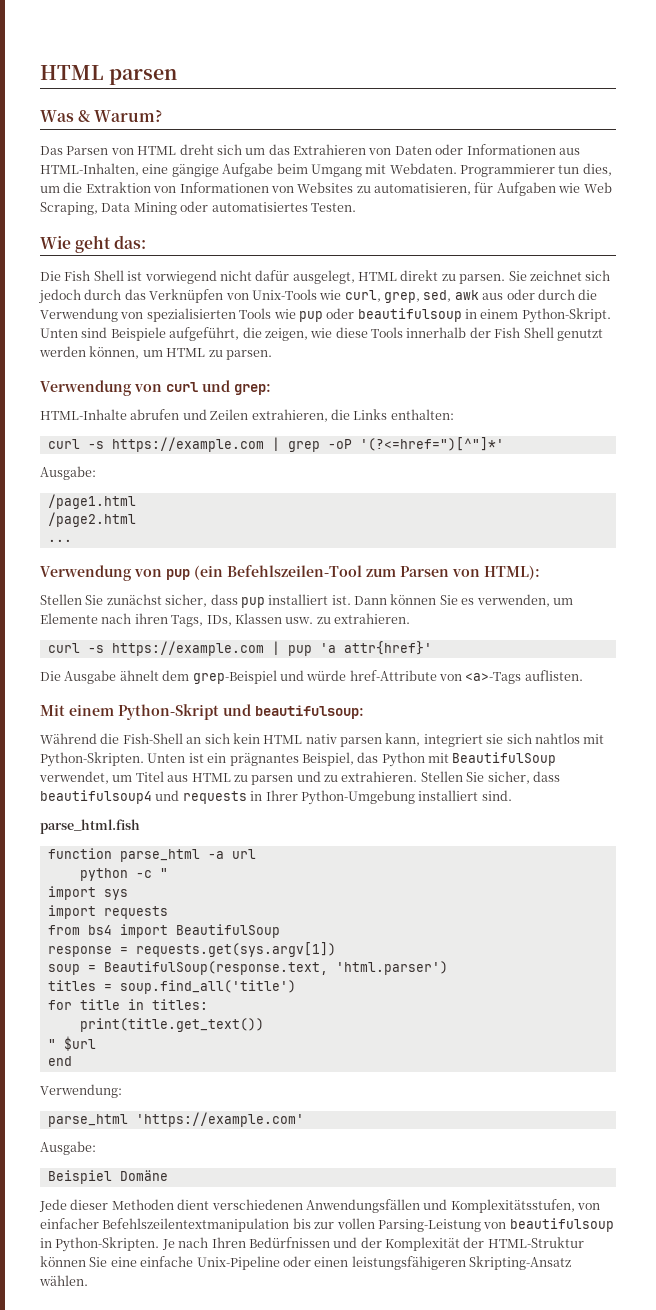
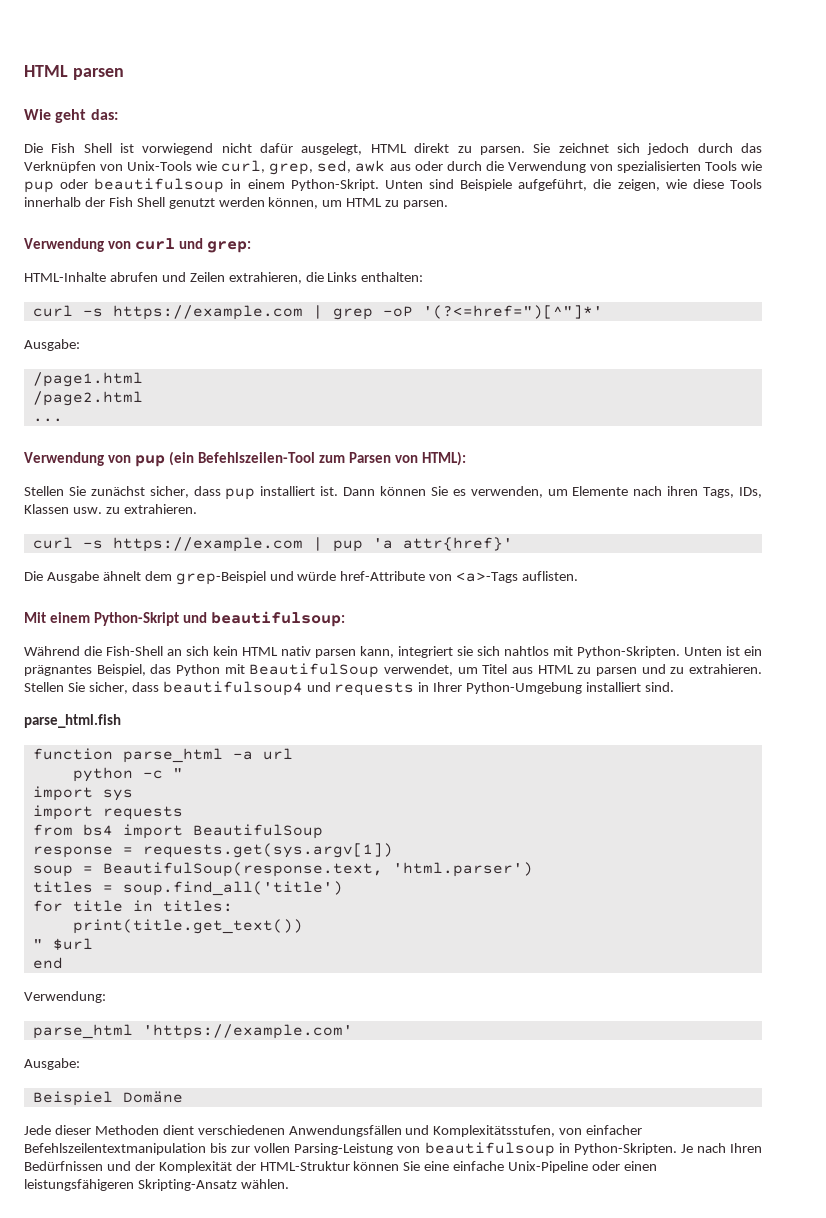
[40,109,163,122] [40,144,580,155] [40,163,612,177] [40,182,612,196] [40,201,356,215] // Was & Warum? // Das Parsen von HTML dreht sich um das Extrahieren von Daten oder Informationen aus HTML-Inhalten, eine gängige Aufgabe beim Umgang mit Webdaten. Programmierer tun dies, um die Extraktion von Informationen von Websites zu automatisieren, für Aufgaben wie Web Scraping, Data Mining oder automatisiertes Testen. -> (124, 74) none

